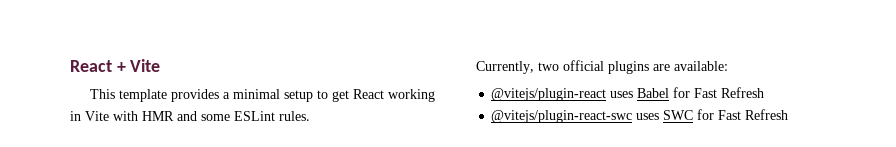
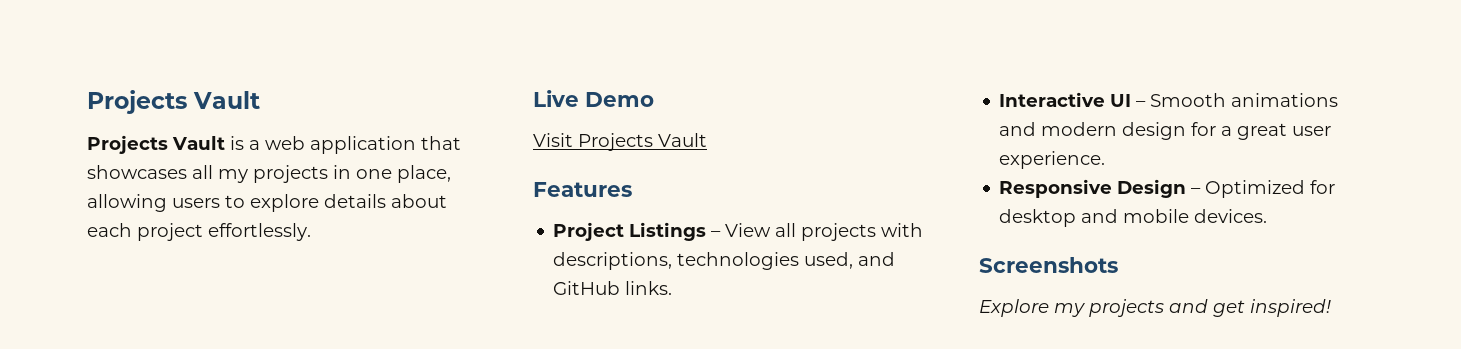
[70,59,161,72] [90,89,436,102] [70,111,310,121] [476,60,728,74] [491,87,765,101] [491,109,789,123] React + Vite // This template provides a minimal setup to get React working in Vite with HMR and some ESLint rules. // Currently, two official plugins are available: // @vitejs/plugin-react uses Babel for Fast Refresh // @vitejs/plugin-react-swc uses SWC for Fast Refresh -> [87,90,260,114] [87,135,461,154] [87,165,451,183] [87,194,447,212] [87,223,311,241] [533,90,654,107] [533,133,707,151] [533,182,632,197] [553,222,924,241] [553,252,896,270] [553,281,673,295] [999,92,1339,107] [999,122,1332,140] [999,151,1106,169] [999,179,1336,198] [999,209,1268,227] [979,257,1118,273] [979,299,1331,317] Projects Vault // Projects Vault is a web application that showcases all my projects in one place, allowing users to explore details about each project effortlessly. // Live Demo // Visit Projects Vault // Features // Project Listings – View all projects with descriptions, technologies used, and GitHub links. // Interactive UI – Smooth animations and modern design for a great user experience. // Responsive Design – Optimized for desktop and mobile devices. // Screenshots // Explore my projects and get inspired!

